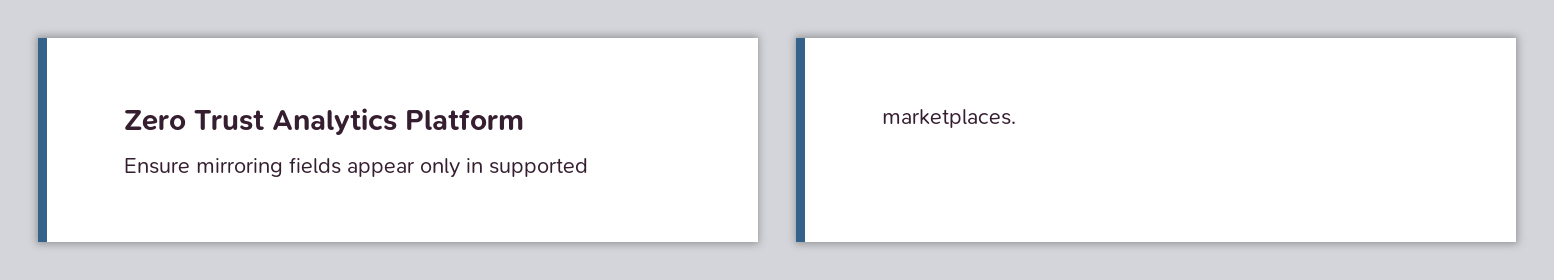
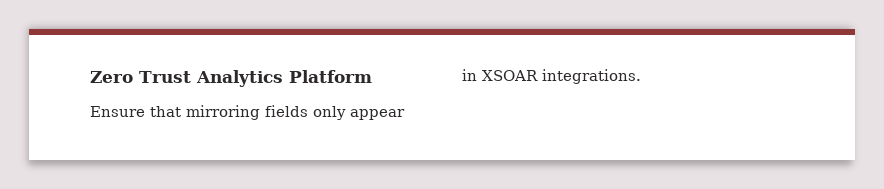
(190, 166) none -> [150,106,181,117] that
[347,158,588,178] [882,109,1016,128] appear only in supported marketplaces. -> [313,106,405,120] [462,69,641,84] only appear in XSOAR integrations.

